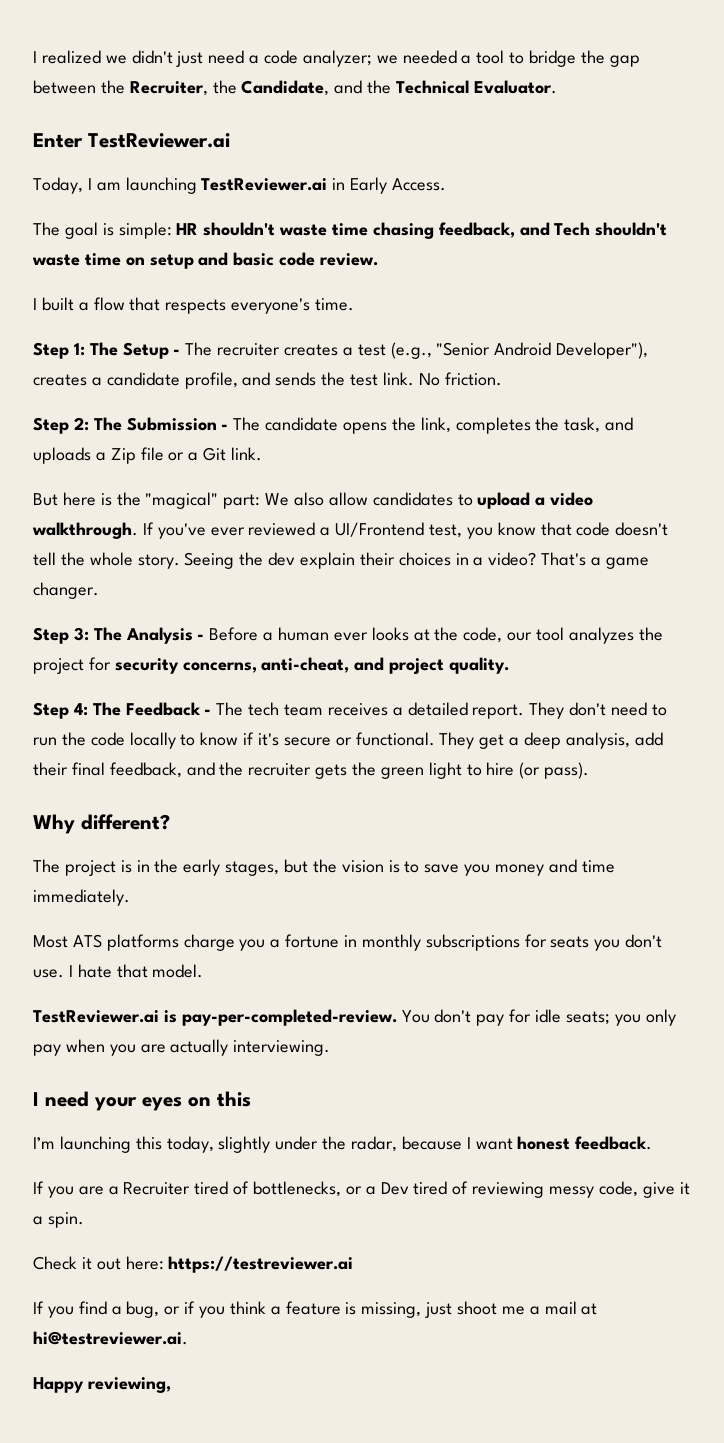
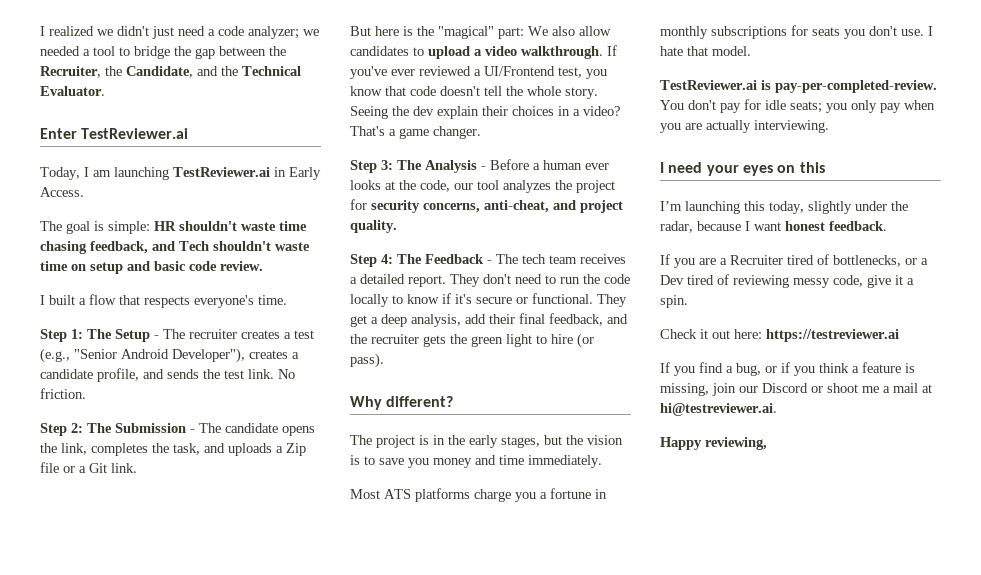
[425,1302,453,1318] just -> [712,383,823,396] join our Discord or

